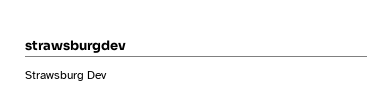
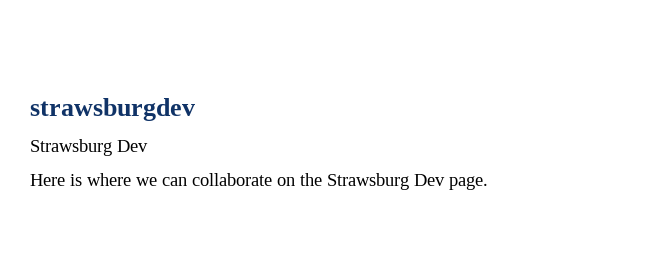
(108, 75) none -> [30,173,488,190] // Here is where we can collaborate on the Strawsburg Dev page.

